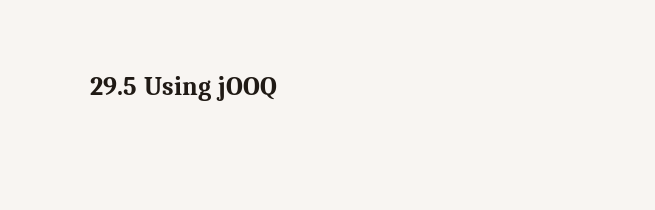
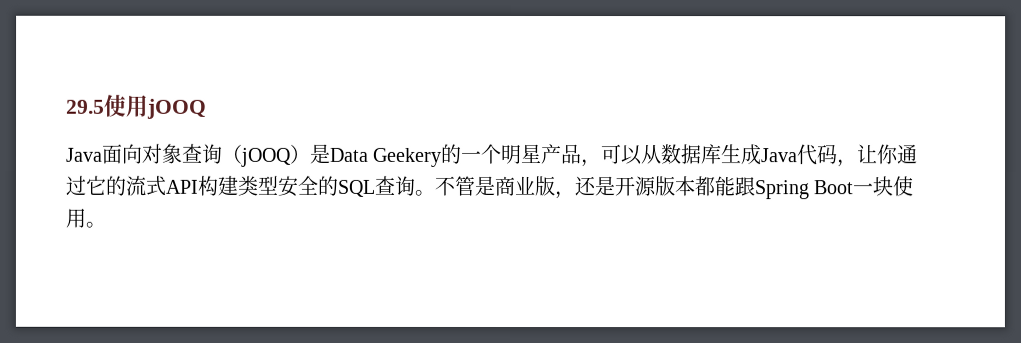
[143,76,277,101] Using jOOQ -> [104,94,207,119] [66,143,919,168] [65,175,914,200] [65,208,106,228] 使用jOOQ // Java面向对象查询（jOOQ）是Data Geekery的一个明星产品，可以从数据库生成Java代码，让你通过它的流式API构建类型安全的SQL查询。不管是商业版，还是开源版本都能跟Spring Boot一块使用。

